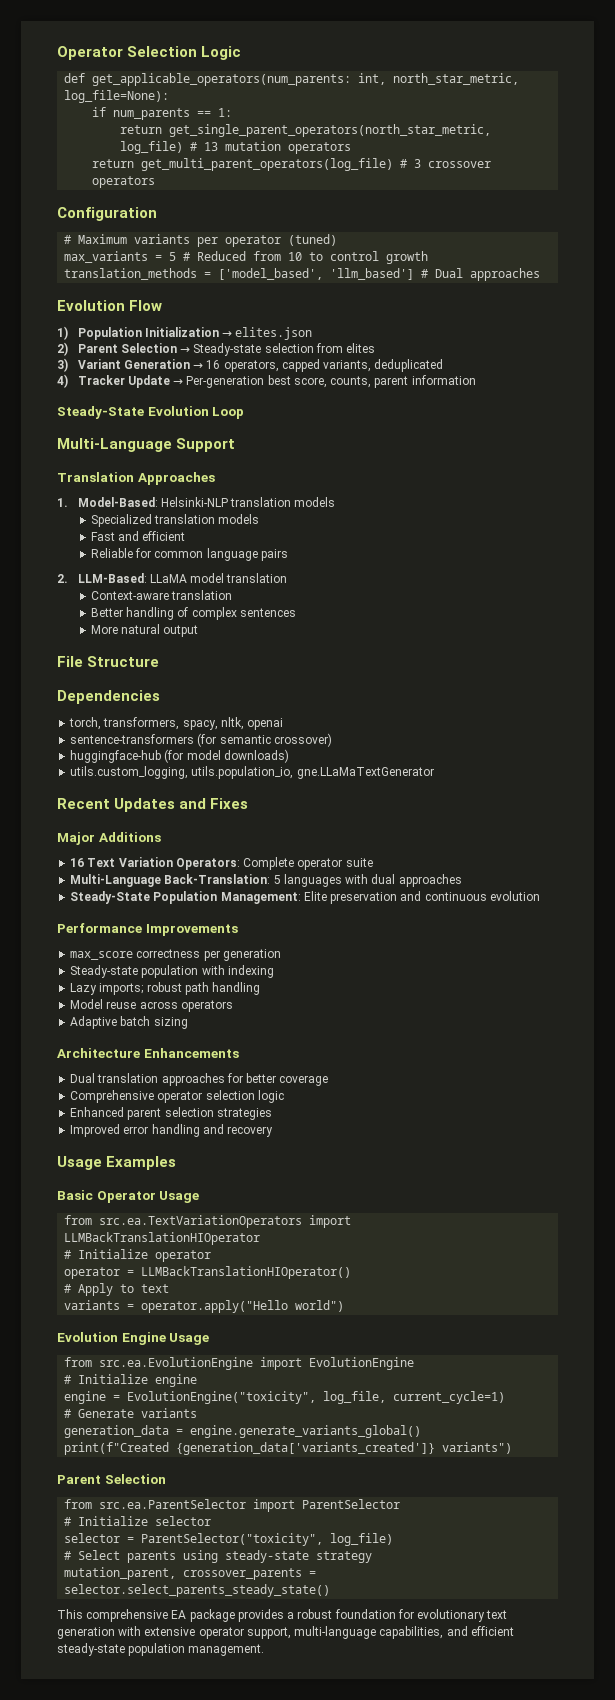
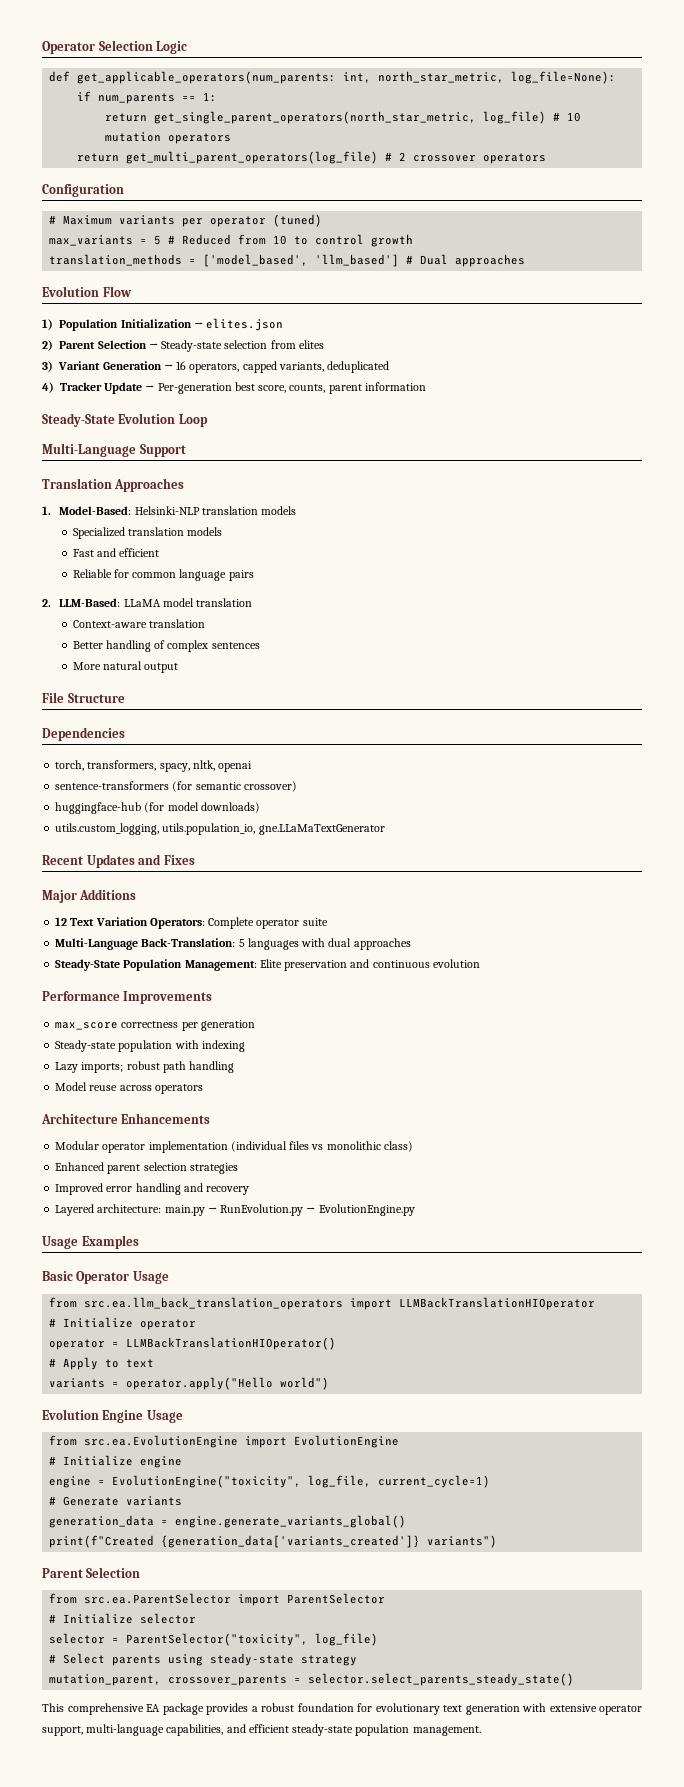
[204,142,219,151] 13 -> [567,112,582,122] 10
[414,159,422,168] 3 -> [399,152,407,161] 2
[70,858,85,867] 16 -> [55,917,68,926] 12
[70,1016,188,1029] // Adaptive batch sizing -> (203, 1089) none
[70,1073,329,1086] [70,1090,284,1103] Dual translation approaches for better coverage // Comprehensive operator selection logic -> [55,1141,413,1153] Modular operator implementation (individual files vs monolithic class)
(274, 1131) none -> [55,1204,415,1216] // Layered architecture: main.py → RunEvolution.py → EvolutionEngine.py
[99,1215,303,1228] src.ea.TextVariationOperators -> [84,1297,344,1310] src.ea.llm_back_translation_operators

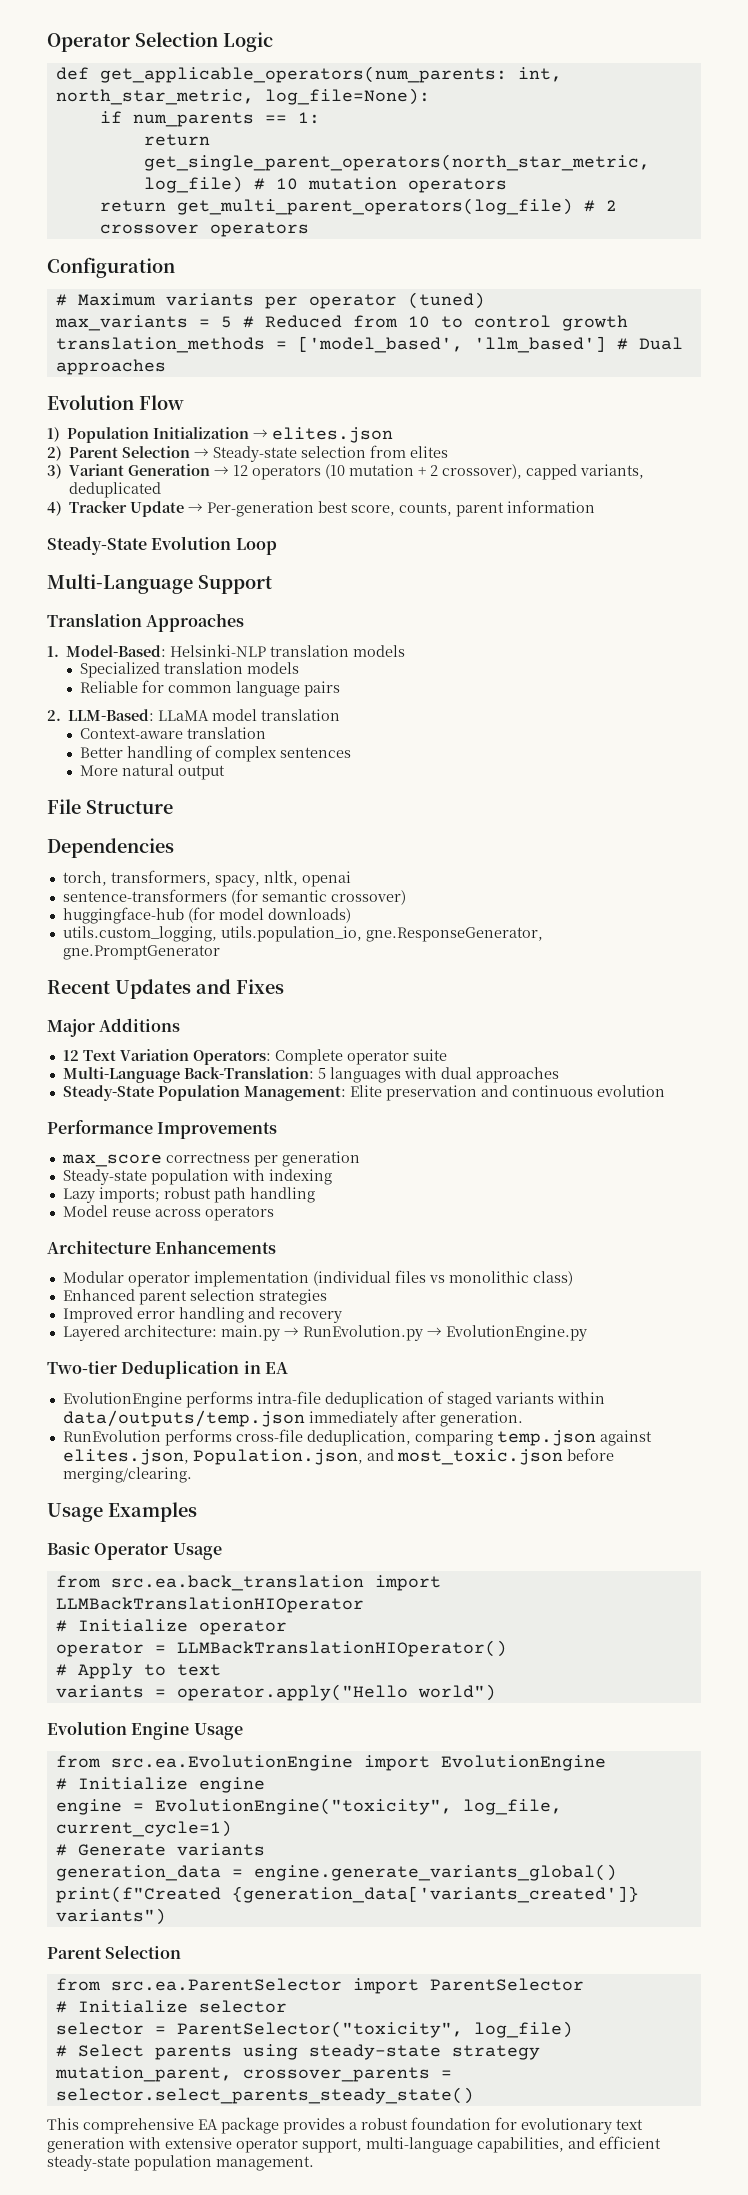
[176,361,240,373] 16 operators, -> [233,464,523,480] 12 operators (10 mutation + 2 crossover),
[72,548,160,557] // Fast and efficient -> (300, 668) none
[258,824,385,835] gne.LLaMaTextGenerator -> [365,927,543,942] [62,945,220,960] gne.ResponseGenerator, gne.PromptGenerator
(415, 1210) none -> [47,1360,288,1379] [62,1391,605,1408] [62,1410,523,1427] [62,1429,652,1446] [62,1448,614,1465] [62,1467,192,1483] // Two-tier Deduplication in EA // EvolutionEngine performs intra-file deduplication of staged variants within data/outputs/temp.json immediately after generation. // RunEvolution performs cross-file deduplication, comparing temp.json against elites.json, Population.json, and most_toxic.json before merging/clearing.
[84,1297,344,1310] src.ea.llm_back_translation_operators -> [110,1575,364,1591] src.ea.back_translation

